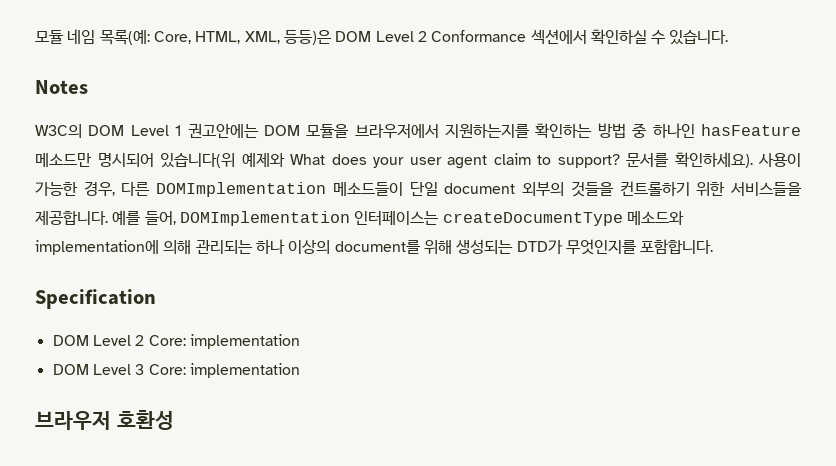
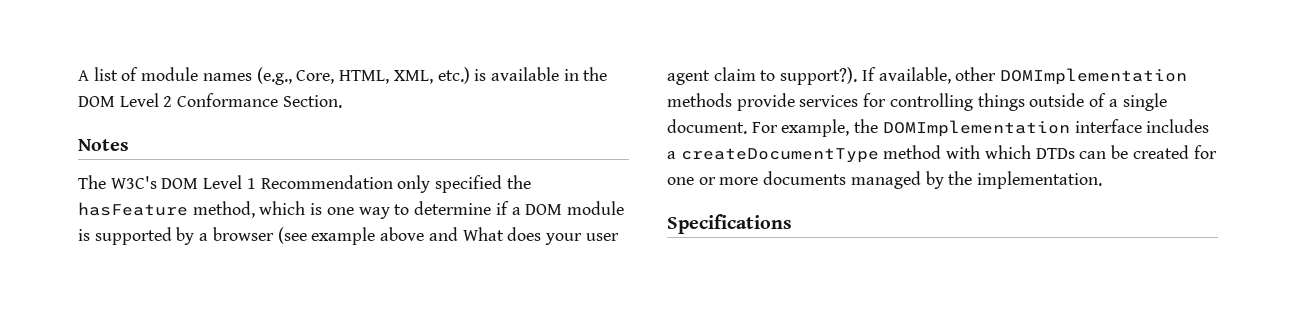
[35,29,729,45] 모듈 네임 목록(예: Core, HTML, XML, 등등)은 DOM Level 2 Conformance 섹션에서 확인하실 수 있습니다. -> [78,67,608,85] [78,93,342,108] A list of module names (e.g., Core, HTML, XML, etc.) is available in the DOM Level 2 Conformance Section.
[35,124,82,138] W3C의 -> [78,175,157,189] The W3C's
[187,123,801,139] [35,152,285,168] 권고안에는 DOM 모듈을 브라우저에서 지원하는지를 확인하는 방법 중 하나인 hasFeature 메소드만 명시되어 있습니다(위 예제와 -> [260,175,531,193] [78,201,624,219] [78,227,458,245] Recommendation only specified the hasFeature method, which is one way to determine if a DOM module is supported by a browser (see example above and
[557,152,801,168] [35,181,803,197] [35,210,684,226] [35,239,714,255] [35,289,156,309] [52,334,300,349] [52,363,300,378] [35,410,174,430] support? 문서를 확인하세요). 사용이 가능한 경우, 다른 DOMImplementation 메소드들이 단일 document 외부의 것들을 컨트롤하기 위한 서비스들을 제공합니다. 예를 들어, DOMImplementation 인터페이스는 createDocumentType 메소드와 implementation에 의해 관리되는 하나 이상의 document를 위해 생성되는 DTD가 무엇인지를 포함합니다. // Specification // DOM Level 2 Core: implementation // DOM Level 3 Core: implementation // 브라우저 호환성 -> [780,67,1188,85] [667,93,1167,111] [667,119,1210,137] [667,145,1217,163] [667,171,1103,189] [667,214,792,234] support?). If available, other DOMImplementation methods provide services for controlling things outside of a single document. For example, the DOMImplementation interface includes a createDocumentType method with which DTDs can be created for one or more documents managed by the implementation. // Specifications

